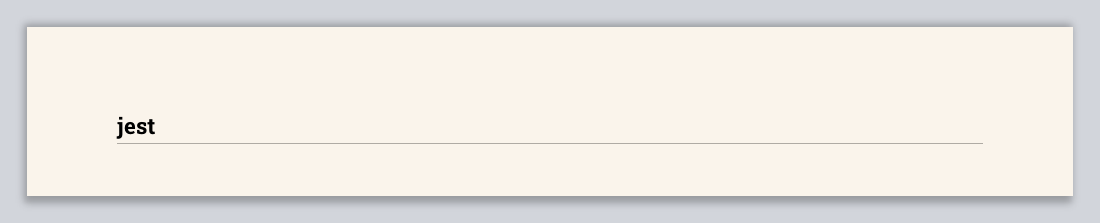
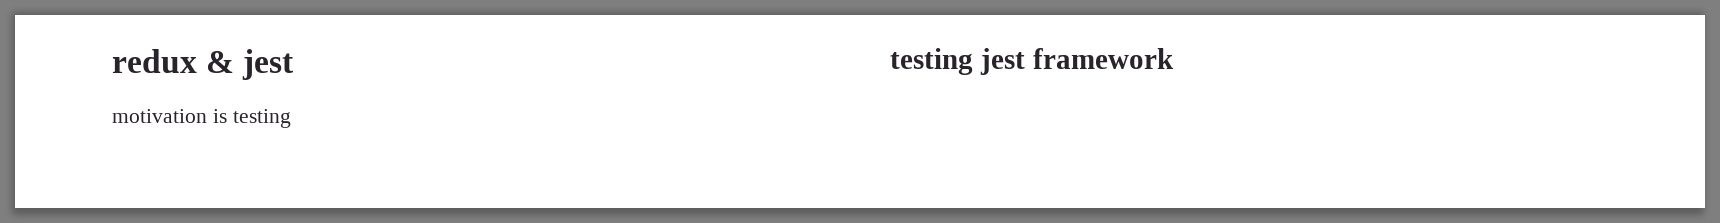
[116,116,155,139] jest -> [112,49,295,80] [112,109,291,128] [890,48,1174,75] redux & jest // motivation is testing // testing jest framework

